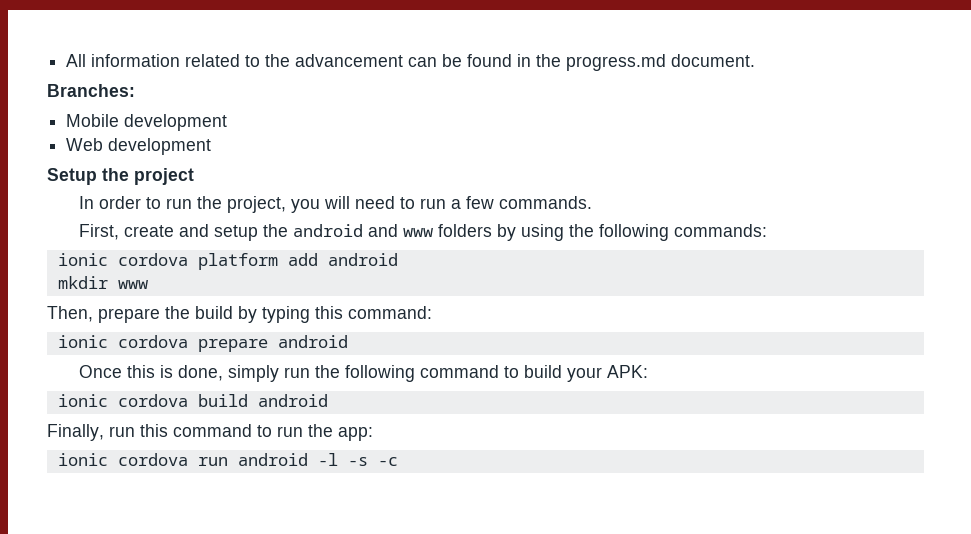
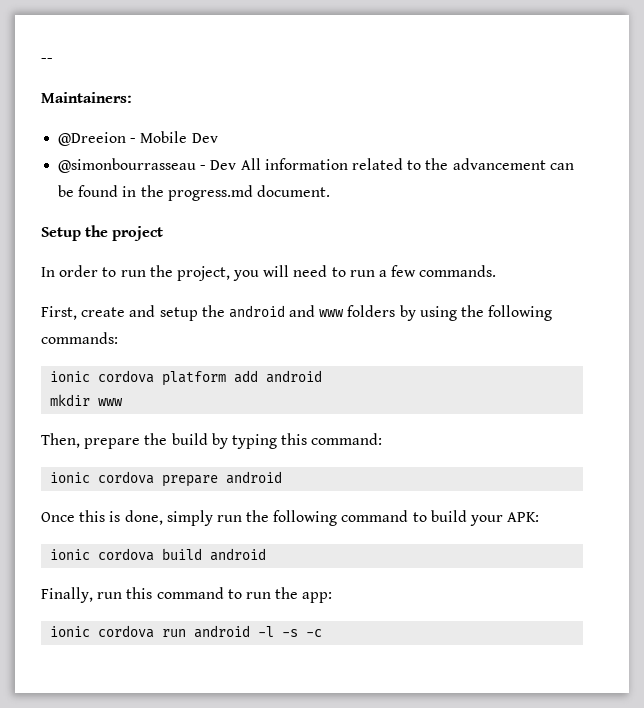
(66, 60) none -> [41,58,53,63] [41,92,132,103] [58,131,218,146] [58,158,237,173] -- // Maintainers: // @Dreeion - Mobile Dev // @simonbourrasseau - Dev
[47,84,135,97] [66,114,228,131] [66,138,212,155] // Branches: // Mobile development // Web development -> (330, 191) none

